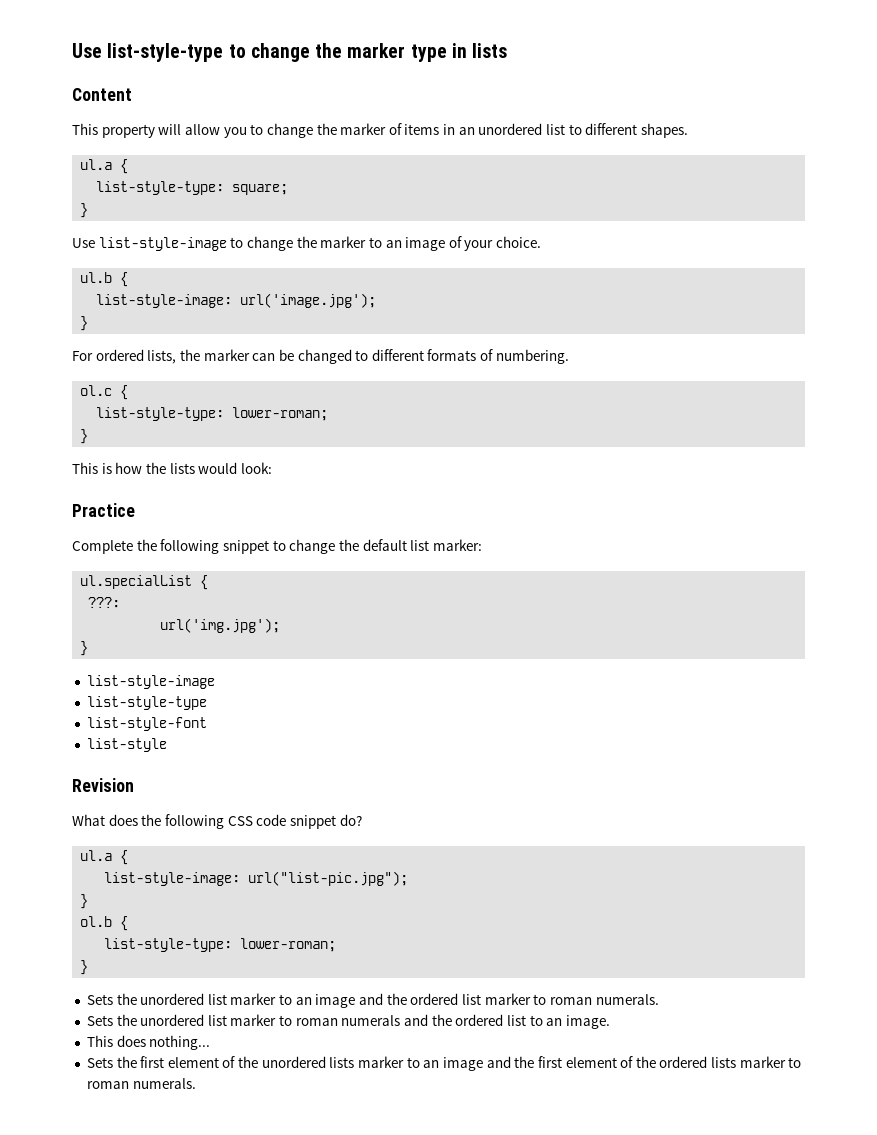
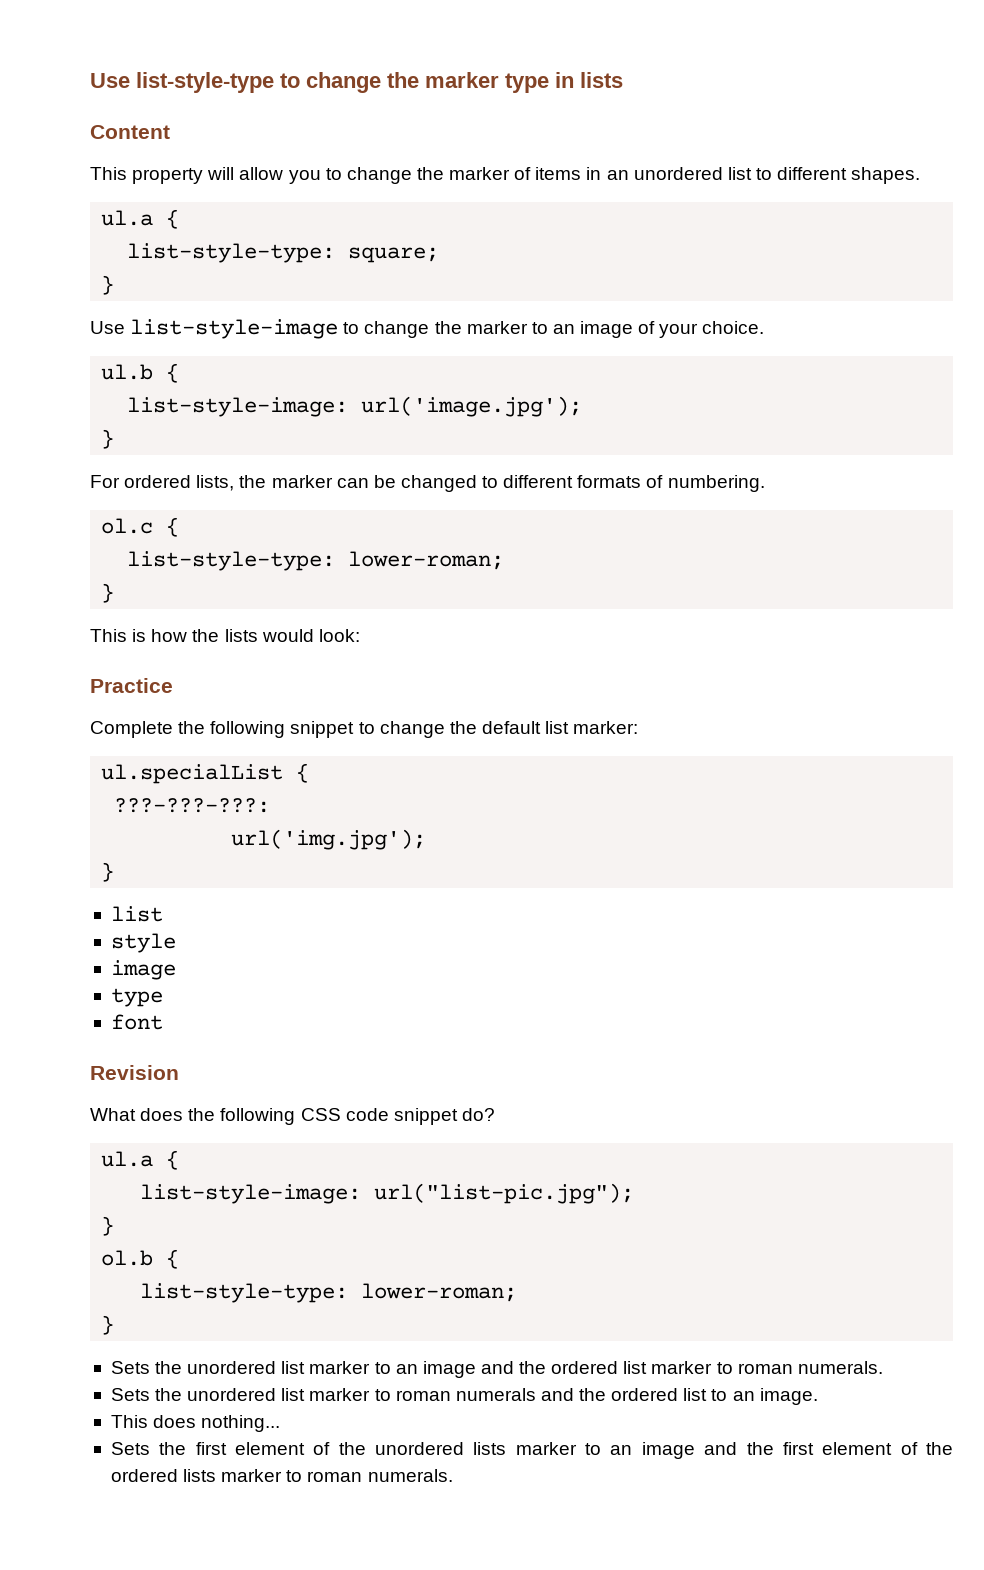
[88,597,121,608] ???: -> [114,798,271,813] ???-???-???:
[86,675,215,689] [86,696,207,710] [86,717,207,731] [86,738,167,752] list-style-image // list-style-type // list-style-font // list-style -> [110,906,163,922] [110,933,176,953] [110,960,176,980] [110,988,163,1007] [110,1014,163,1030] list // style // image // type // font

